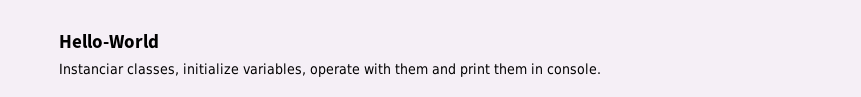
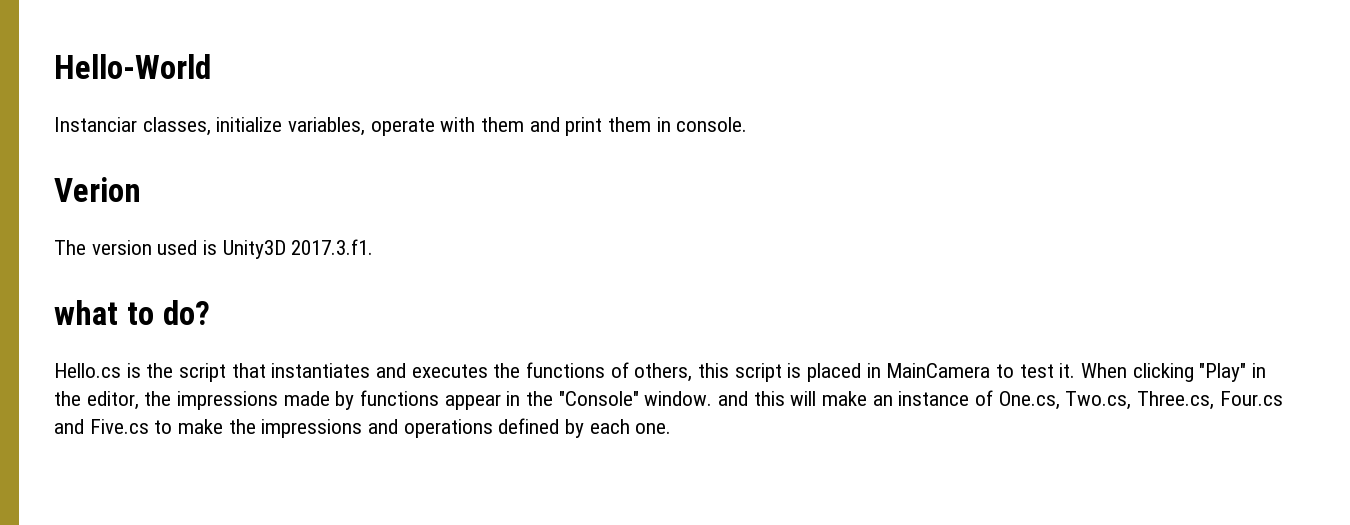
(601, 69) none -> [54,177,141,202] [54,239,374,259] [54,300,210,325] [54,362,1267,382] [54,390,1283,410] [54,418,672,438] // Verion // The version used is Unity3D 2017.3.f1. // what to do? // Hello.cs is the script that instantiates and executes the functions of others, this script is placed in MainCamera to test it. When clicking "Play" in the editor, the impressions made by functions appear in the "Console" window. and this will make an instance of One.cs, Two.cs, Three.cs, Four.cs and Five.cs to make the impressions and operations defined by each one.

